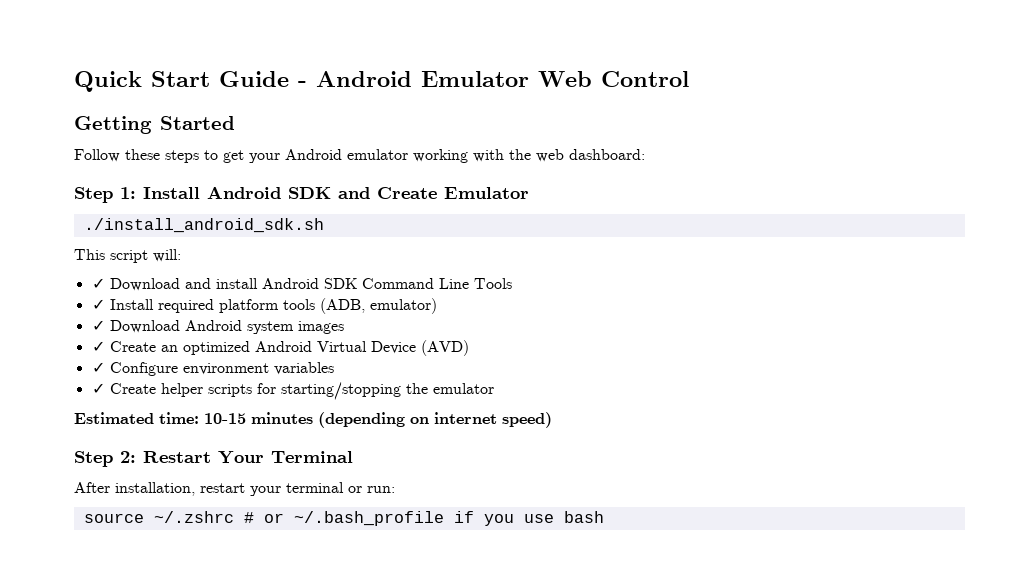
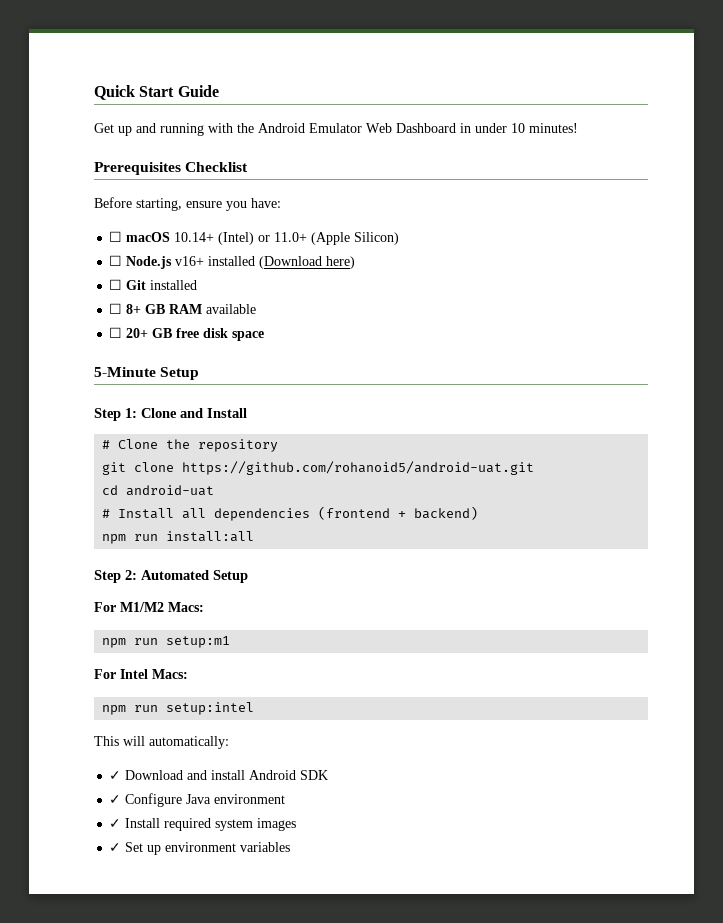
[298,71,689,87] [74,116,235,134] [74,149,645,163] - Android Emulator Web Control // Getting Started // Follow these steps to get your Android emulator working with the web dashboard: -> [94,123,578,136] [94,162,249,175] [94,197,281,211] [109,231,400,245] [109,255,356,269] [109,279,198,290] [109,303,257,314] [109,327,265,341] [94,367,200,380] // Get up and running with the Android Emulator Web Dashboard in under 10 minutes! // Prerequisites Checklist // Before starting, ensure you have: // ☐ macOS 10.14+ (Intel) or 11.0+ (Apple Silicon) // ☐ Node.js v16+ installed (Download here) // ☐ Git installed // ☐ 8+ GB RAM available // ☐ 20+ GB free disk space // 5-Minute Setup
[143,186,529,199] [83,218,324,233] Install Android SDK and Create Emulator // ./install_android_sdk.sh -> [141,408,247,418] [102,439,279,452] [102,461,535,475] [102,485,215,496] [102,506,479,521] [102,531,255,544] [94,570,248,583] [94,602,204,612] [102,636,231,648] [94,669,188,679] [102,702,255,715] Clone and Install // # Clone the repository // git clone https://github.com/rohanoid5/android-uat.git // cd android-uat // # Install all dependencies (frontend + backend) // npm run install:all // Step 2: Automated Setup // For M1/M2 Macs: // npm run setup:m1 // For Intel Macs: // npm run setup:intel
[110,249,181,263] script will: -> [123,736,229,749] will automatically:
[361,278,512,289] Command Line Tools -> [109,793,286,807] // ✓ Configure Java environment
[218,298,437,314] [91,320,344,334] [91,340,469,356] [91,362,334,376] [91,382,494,400] [74,412,552,428] [74,451,353,467] [74,482,395,496] [83,511,604,526] platform tools (ADB, emulator) // ✓ Download Android system images // ✓ Create an optimized Android Virtual Device (AVD) // ✓ Configure environment variables // ✓ Create helper scripts for starting/stopping the emulator // Estimated time: 10-15 minutes (depending on internet speed) // Step 2: Restart Your Terminal // After installation, restart your terminal or run: // source ~/.zshrc # or ~/.bash_profile if you use bash -> [215,818,297,831] [109,842,291,855] system images // ✓ Set up environment variables

